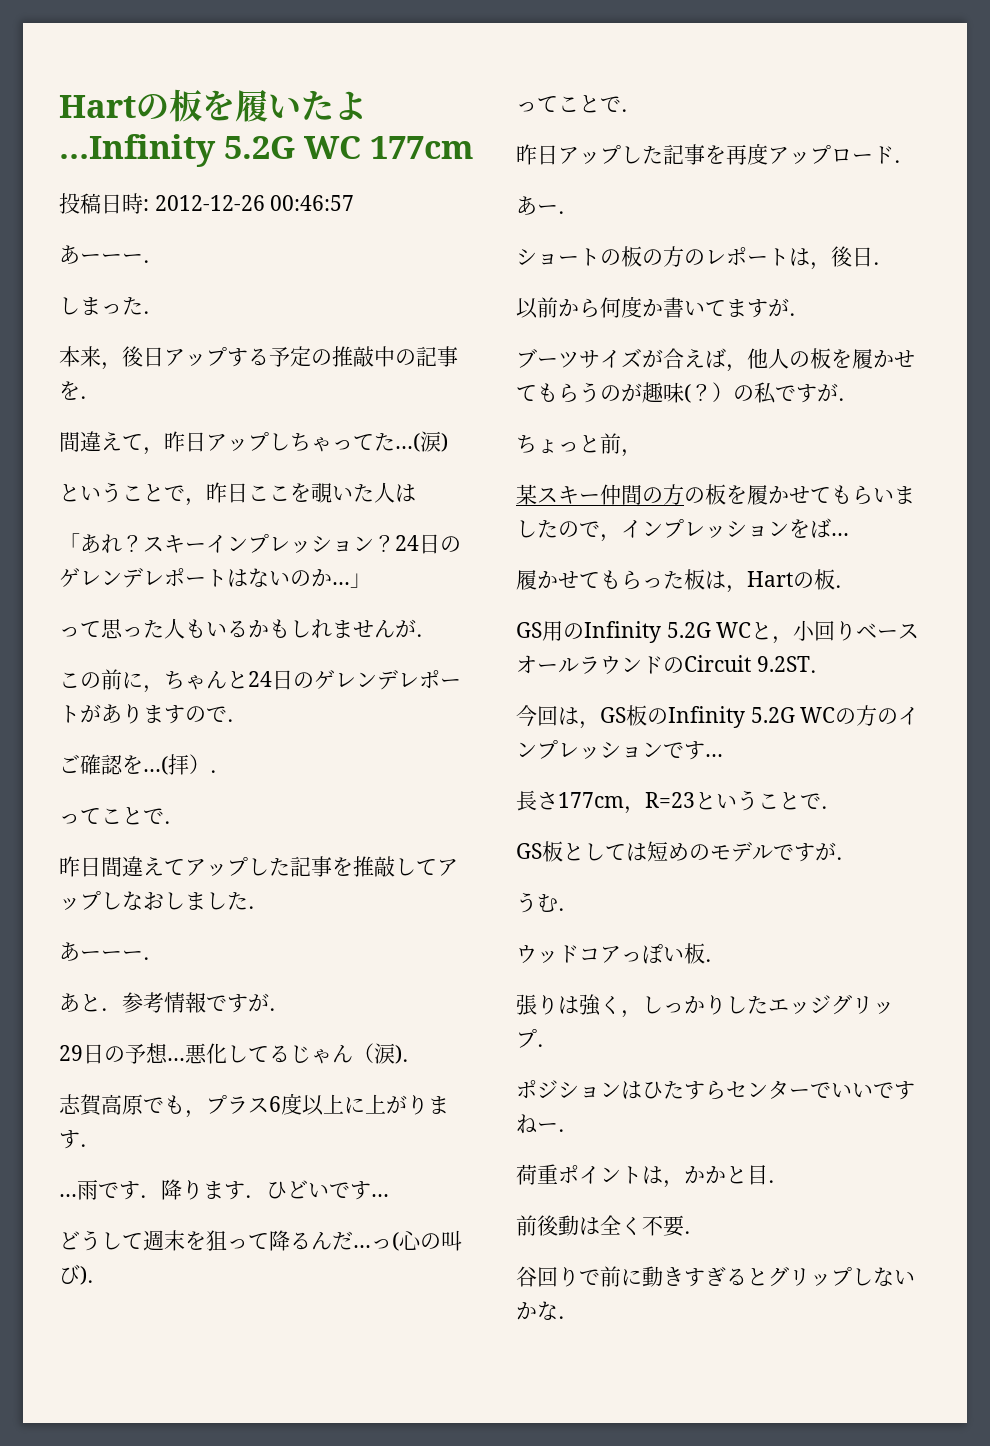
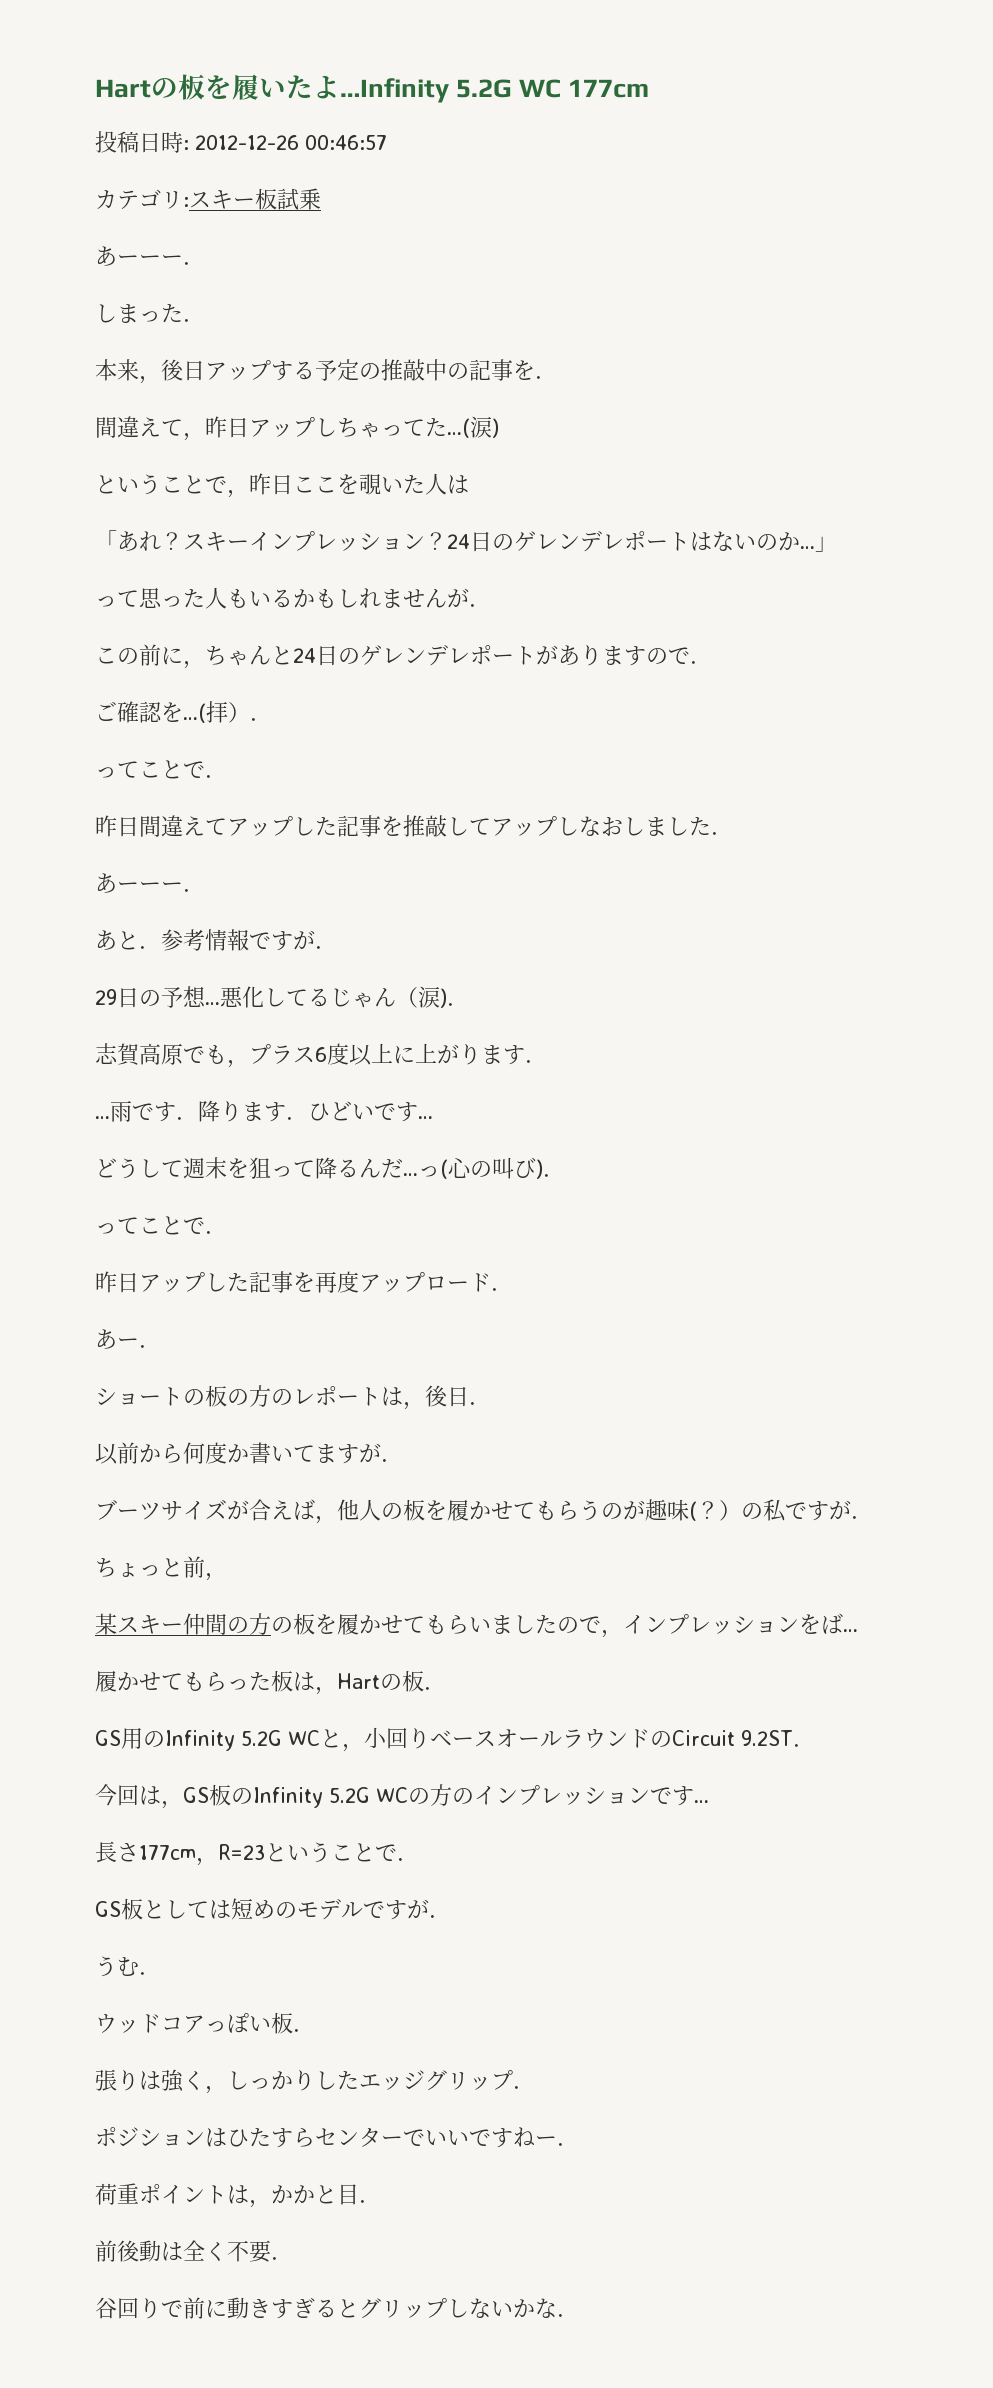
(355, 203) none -> [95,188,321,210] // カテゴリ:スキー板試乗

